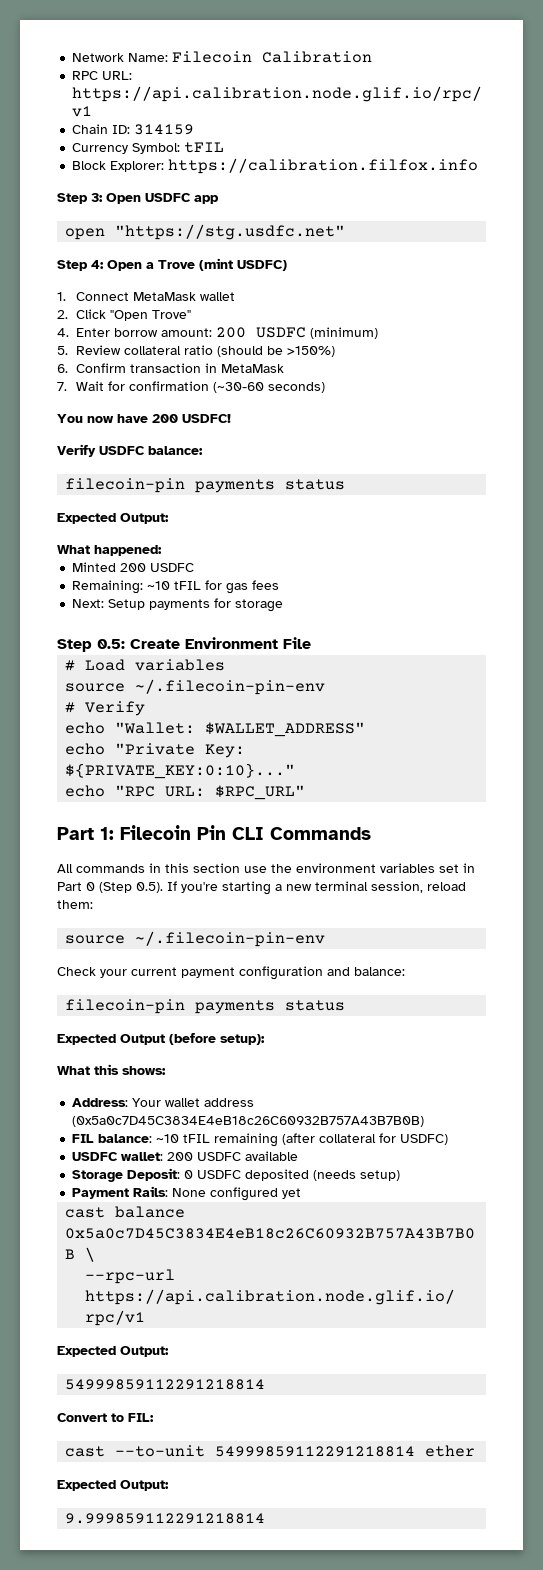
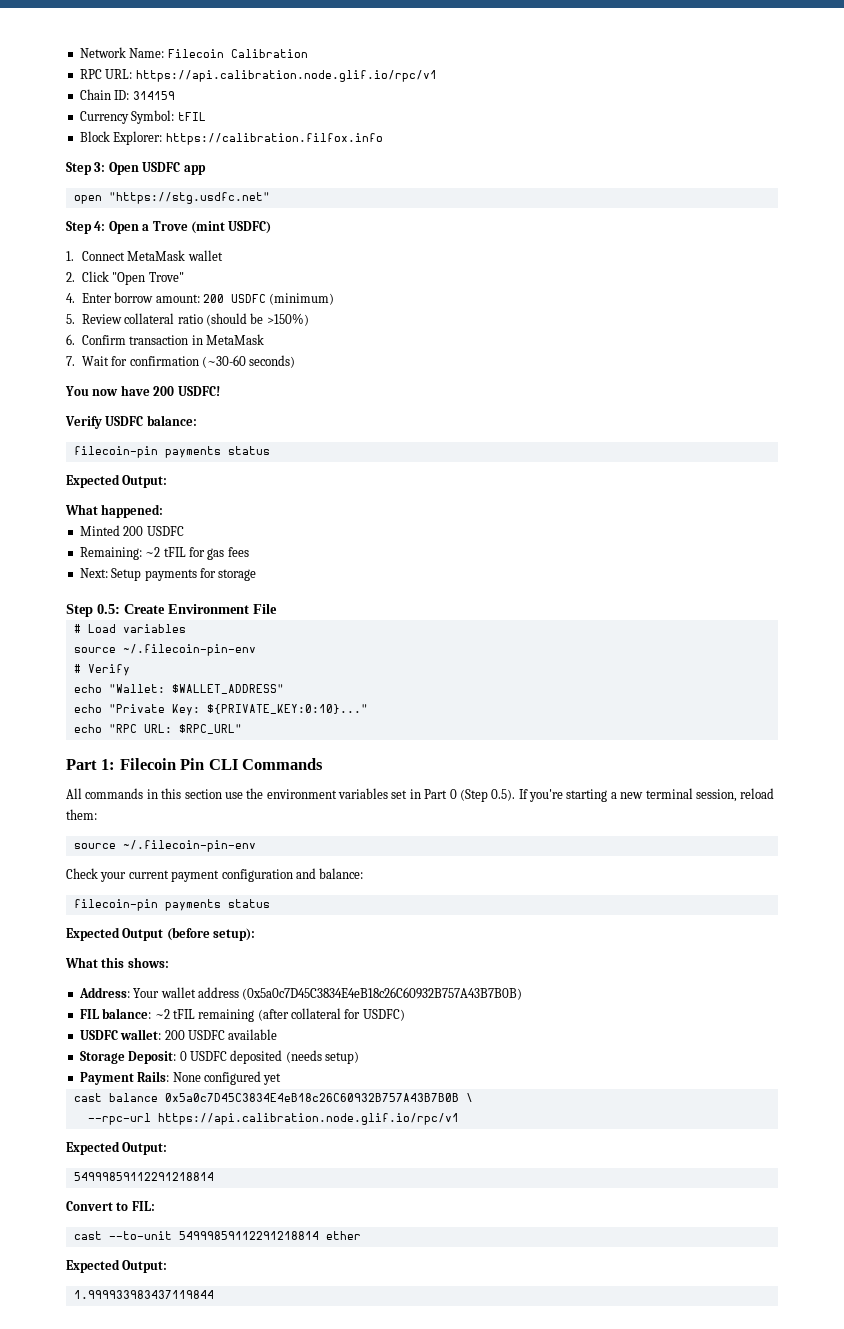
[147,581,171,590] ~10 -> [145,547,161,557] ~2
[156,1134,180,1143] ~10 -> [154,1009,170,1019] ~2
[65,1513,266,1524] 9.999859112291218814 -> [73,1290,214,1299] 1.999933983437119844

